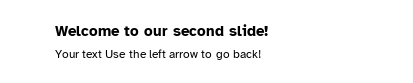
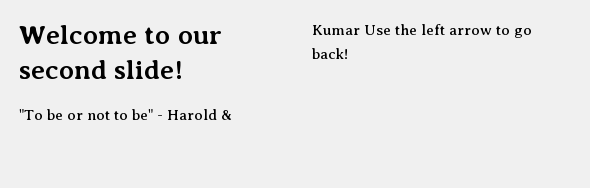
[55,50,103,58] Your text -> [19,109,233,120] [312,25,360,35] "To be or not to be" - Harold & Kumar

